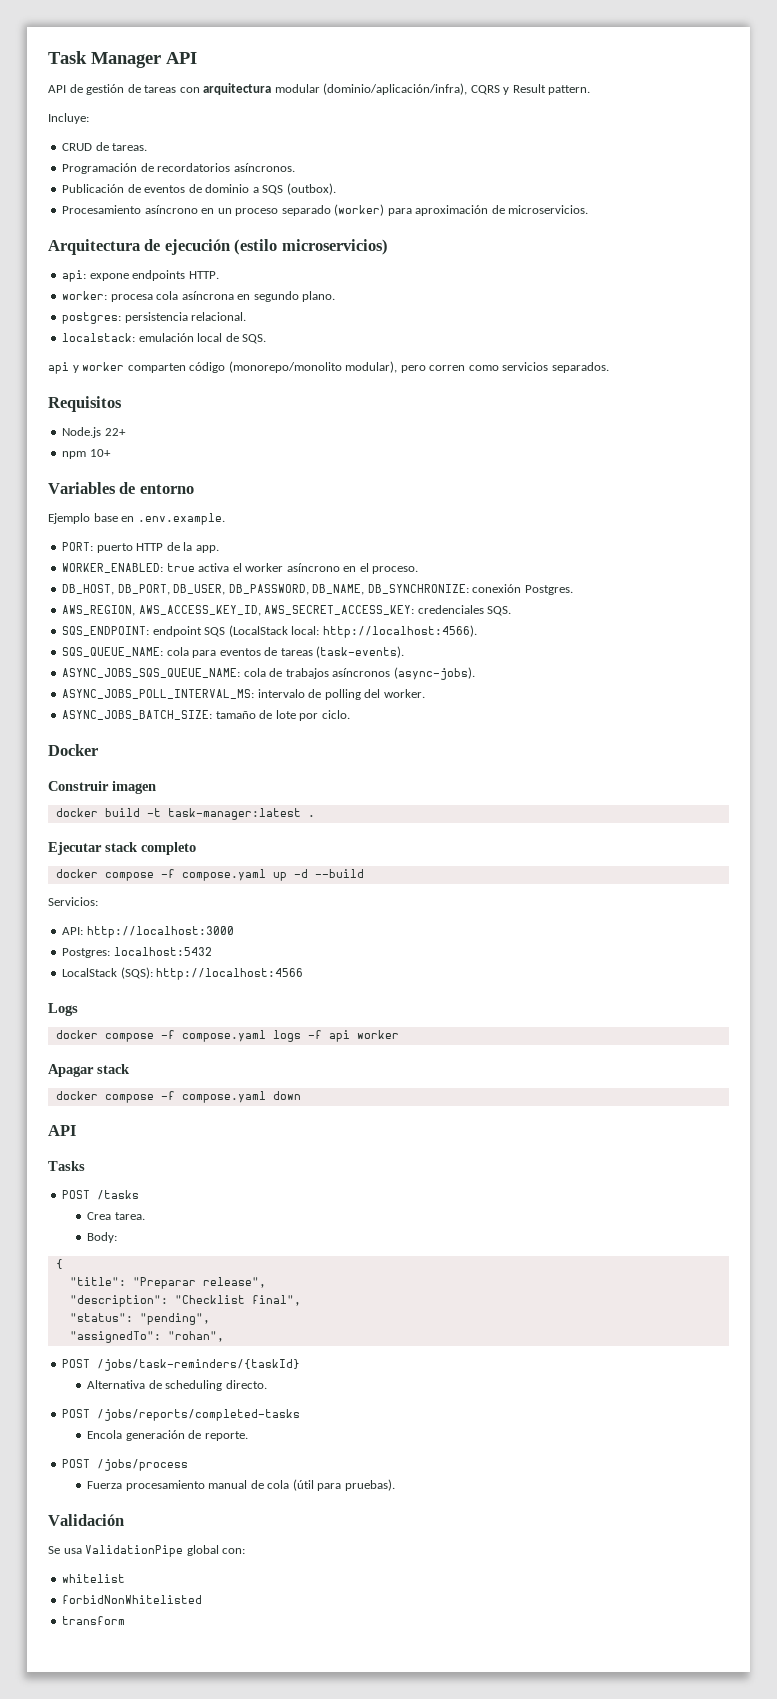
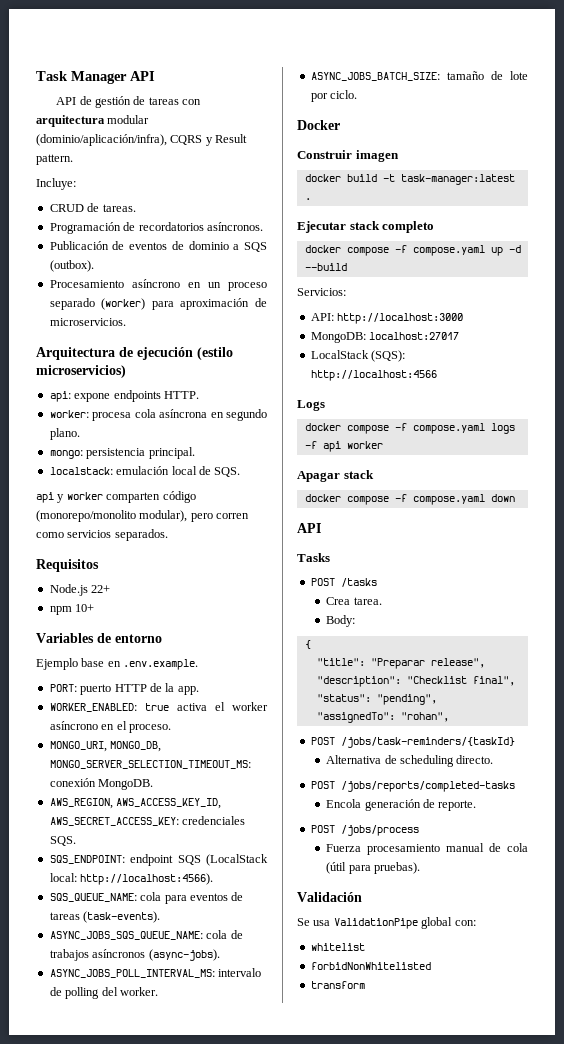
[62,312,247,324] postgres: persistencia relacional. -> [49,447,195,459] mongo: persistencia principal.
[62,584,573,595] DB_HOST, DB_PORT, DB_USER, DB_PASSWORD, DB_NAME, DB_SYNCHRONIZE: conexión Postgres. -> [49,741,162,752] [49,760,251,769] [49,778,154,790] MONGO_URI, MONGO_DB, MONGO_SERVER_SELECTION_TIMEOUT_MS: conexión MongoDB.
[62,947,212,958] Postgres: localhost:5432 -> [310,332,460,343] MongoDB: localhost:27017

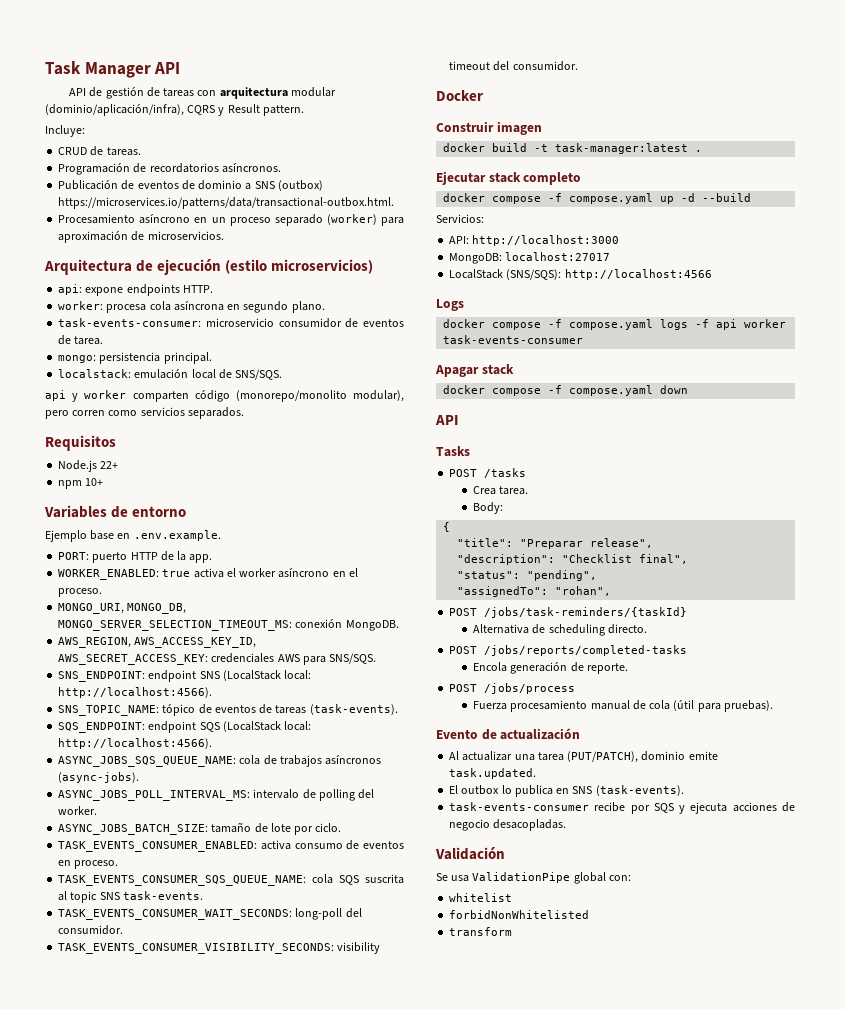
[244,242,267,252] [49,260,94,272] SQS (outbox). -> [254,180,323,191] [58,197,395,209] SNS (outbox) https://microservices.io/patterns/data/transactional-outbox.html.
(80, 434) none -> [58,318,404,328] [58,335,104,345] // task-events-consumer: microservicio consumidor de eventos de tarea.
[214,467,241,477] SQS. -> [235,369,283,380] SNS/SQS.
[49,836,76,846] SQS. -> [277,653,377,665] [58,670,312,682] [58,687,213,698] [58,704,398,716] AWS para SNS/SQS. // SNS_ENDPOINT: endpoint SNS (LocalStack local: http://localhost:4566). // SNS_TOPIC_NAME: tópico de eventos de tareas (task-events).
[49,892,244,904] [49,911,161,923] // SQS_QUEUE_NAME: cola para eventos de tareas (task-events). -> (213, 743) none
(358, 94) none -> [58,840,404,852] [58,860,119,869] [58,874,404,886] [58,891,203,903] [58,908,362,920] [58,925,124,935] [58,942,381,954] [449,61,578,71] // TASK_EVENTS_CONSUMER_ENABLED: activa consumo de eventos en proceso. // TASK_EVENTS_CONSUMER_SQS_QUEUE_NAME: cola SQS suscrita al topic SNS task-events. // TASK_EVENTS_CONSUMER_WAIT_SECONDS: long-poll del consumidor. // TASK_EVENTS_CONSUMER_VISIBILITY_SECONDS: visibility timeout del consumidor.
[371,350,406,362] (SQS): -> [506,269,562,280] (SNS/SQS):
(383, 445) none -> [443,335,584,344] task-events-consumer
(421, 868) none -> [436,728,581,740] [449,751,718,763] [449,768,537,779] [449,785,684,797] [449,802,795,814] [449,819,567,831] // Evento de actualización // Al actualizar una tarea (PUT/PATCH), dominio emite task.updated. // El outbox lo publica en SNS (task-events). // task-events-consumer recibe por SQS y ejecuta acciones de negocio desacopladas.

